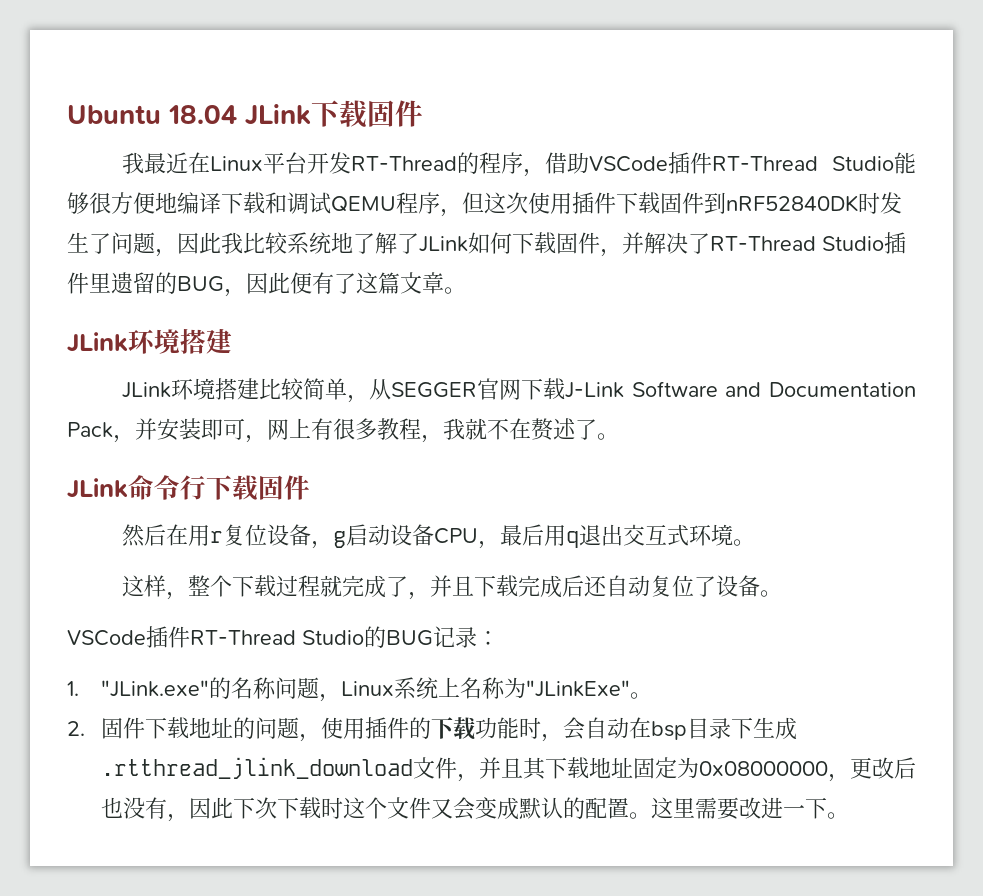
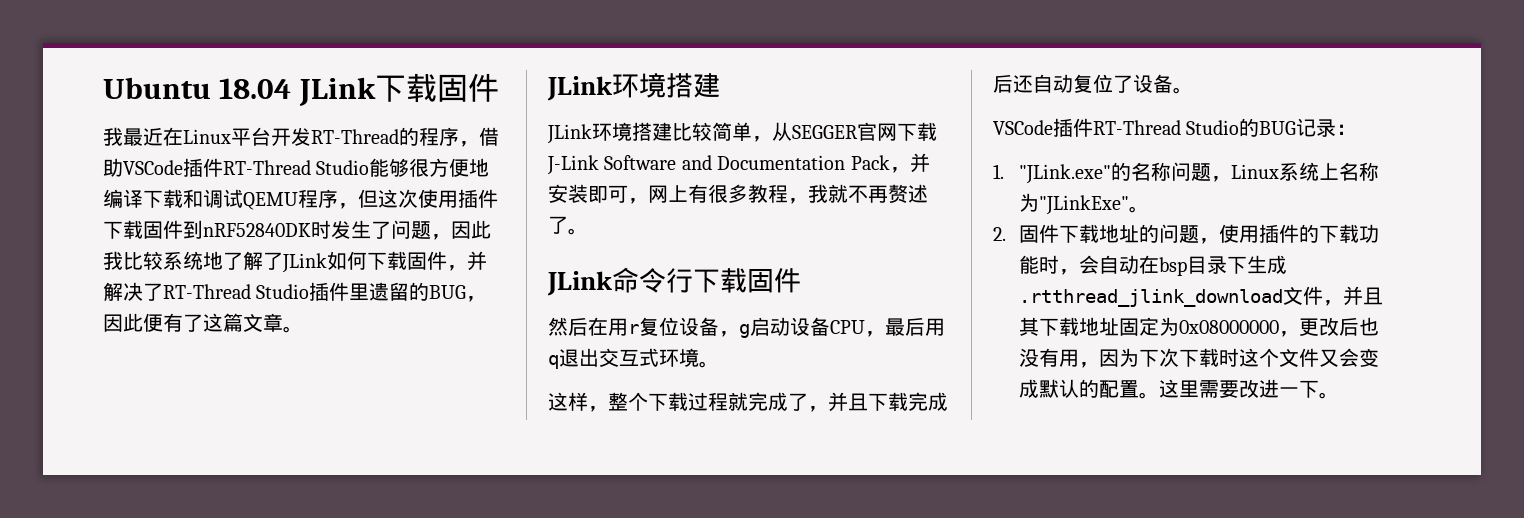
[509,418,531,440] 在 -> [868,185,888,203] 再
[166,797,233,822] ，因此 -> [1058,348,1139,368] 用，因为

